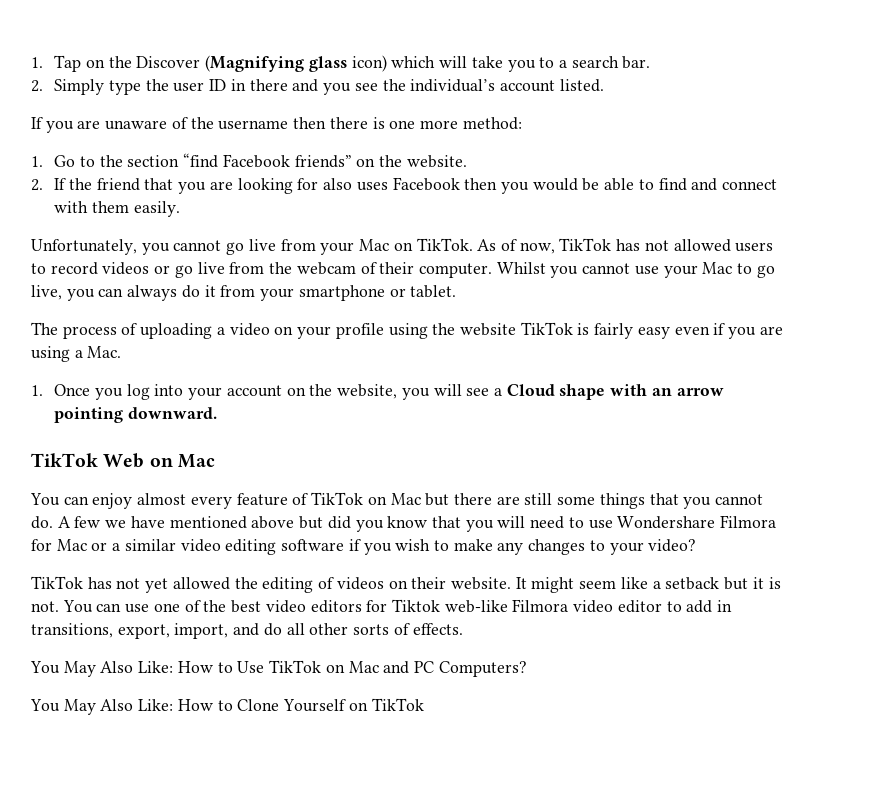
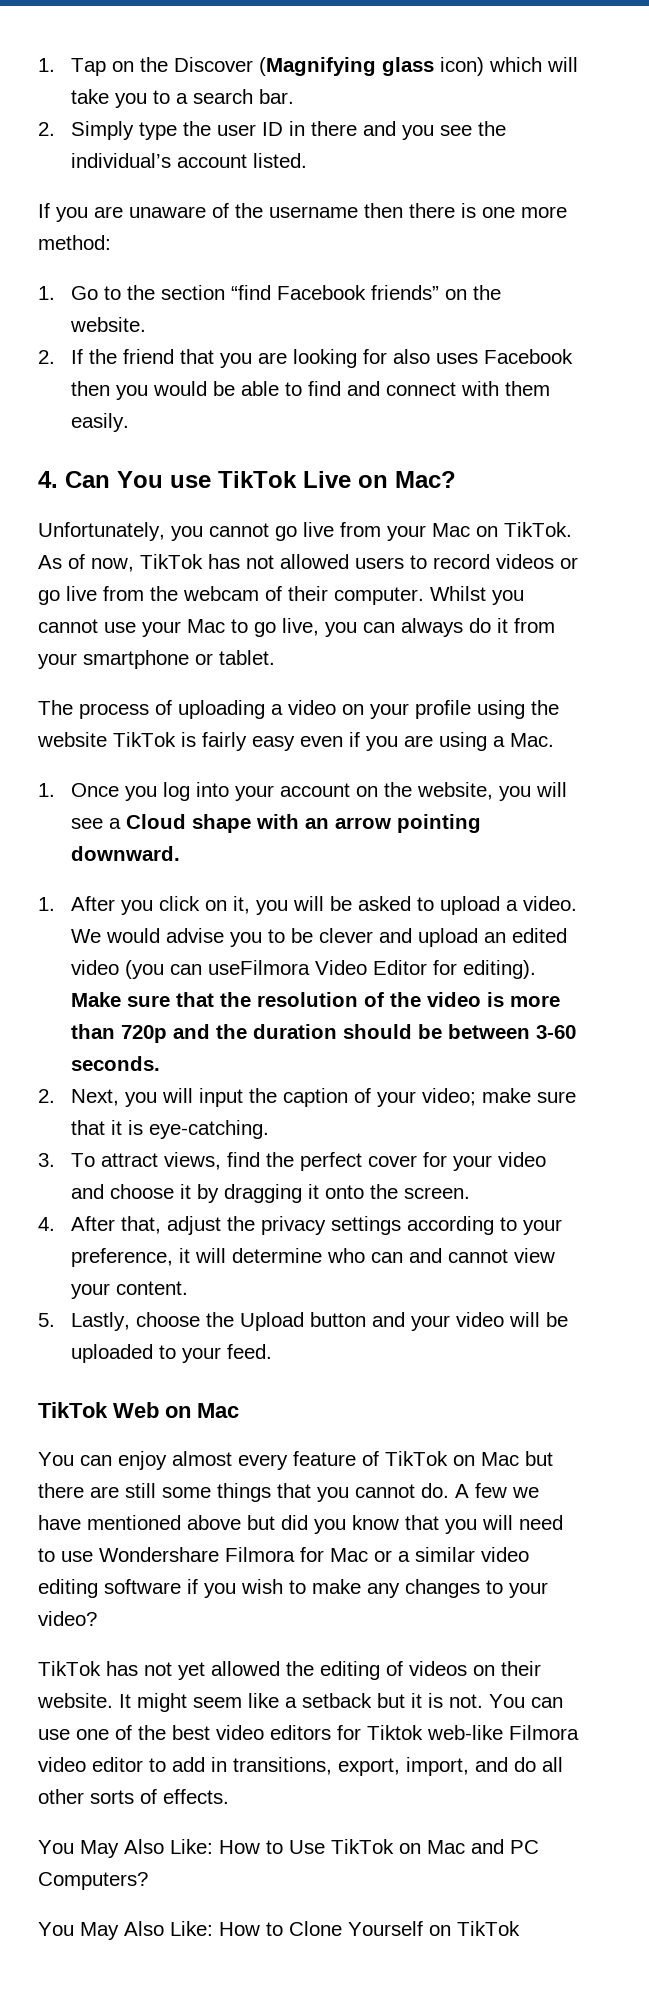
(180, 209) none -> [38,471,456,488] // 4. Can You use TikTok Live on Mac?
(218, 413) none -> [38,896,577,915] [70,928,567,947] [70,960,536,979] [70,992,560,1007] [70,1024,576,1043] [70,1056,160,1071] [38,1088,576,1107] [70,1120,269,1139] [38,1152,546,1171] [70,1184,470,1203] [38,1216,562,1235] [70,1248,555,1267] [70,1281,188,1299] [38,1312,568,1331] [70,1344,272,1363] // 1. After you click on it, you will be asked to upload a video. We would advise you to be clever and upload an edited video (you can useFilmora Video Editor for editing). Make sure that the resolution of the video is more than 720p and the duration should be between 3-60 seconds. // 2. Next, you will input the caption of your video; make sure that it is eye-catching. // 3. To attract views, find the perfect cover for your video and choose it by dragging it onto the screen. // 4. After that, adjust the privacy settings according to your preference, it will determine who can and cannot view your content. // 5. Lastly, choose the Upload button and your video will be uploaded to your feed.

